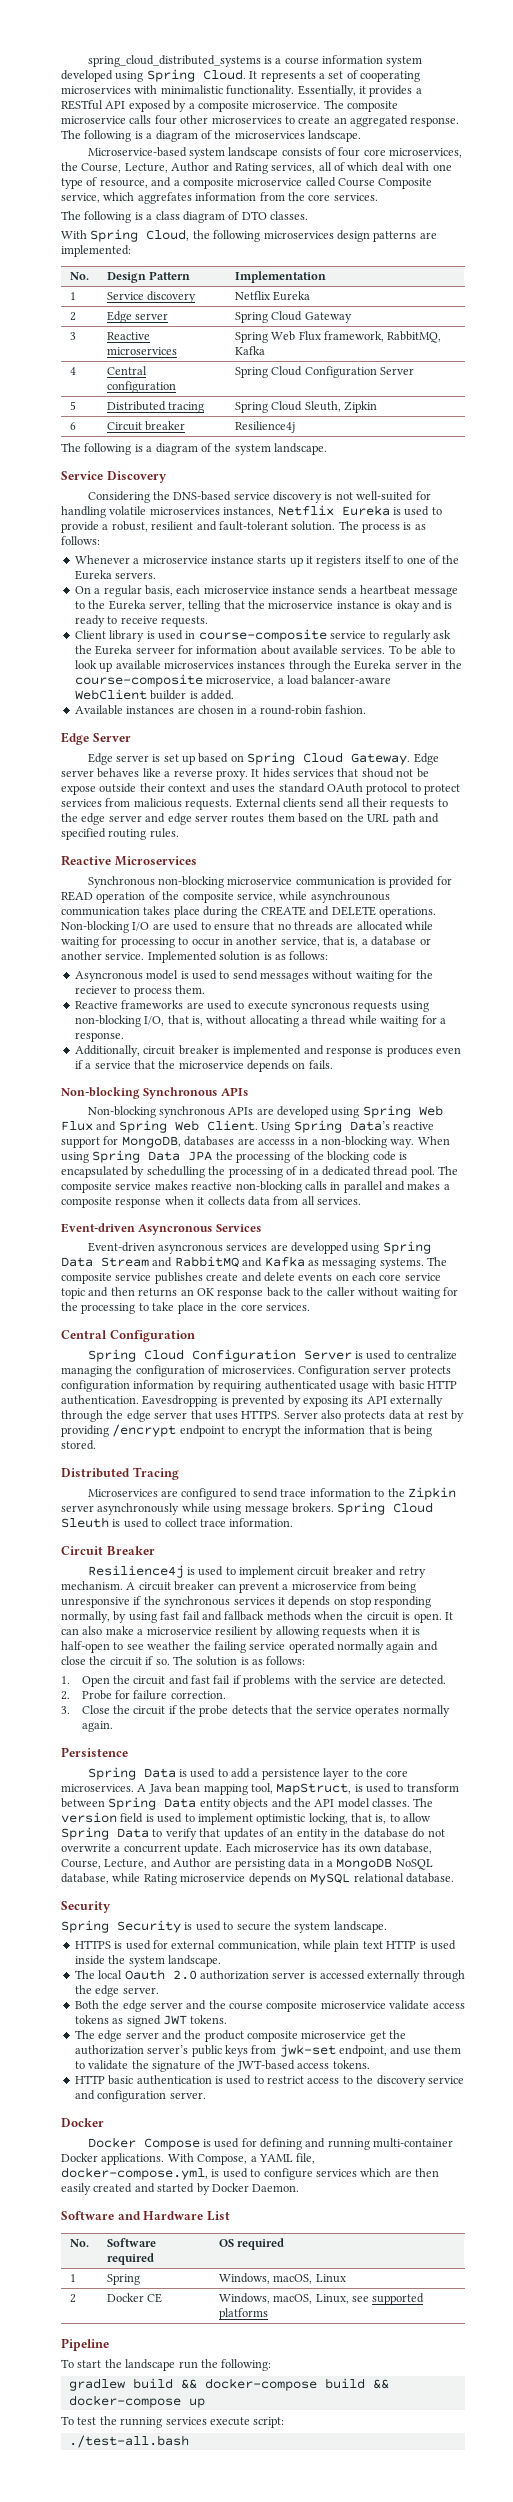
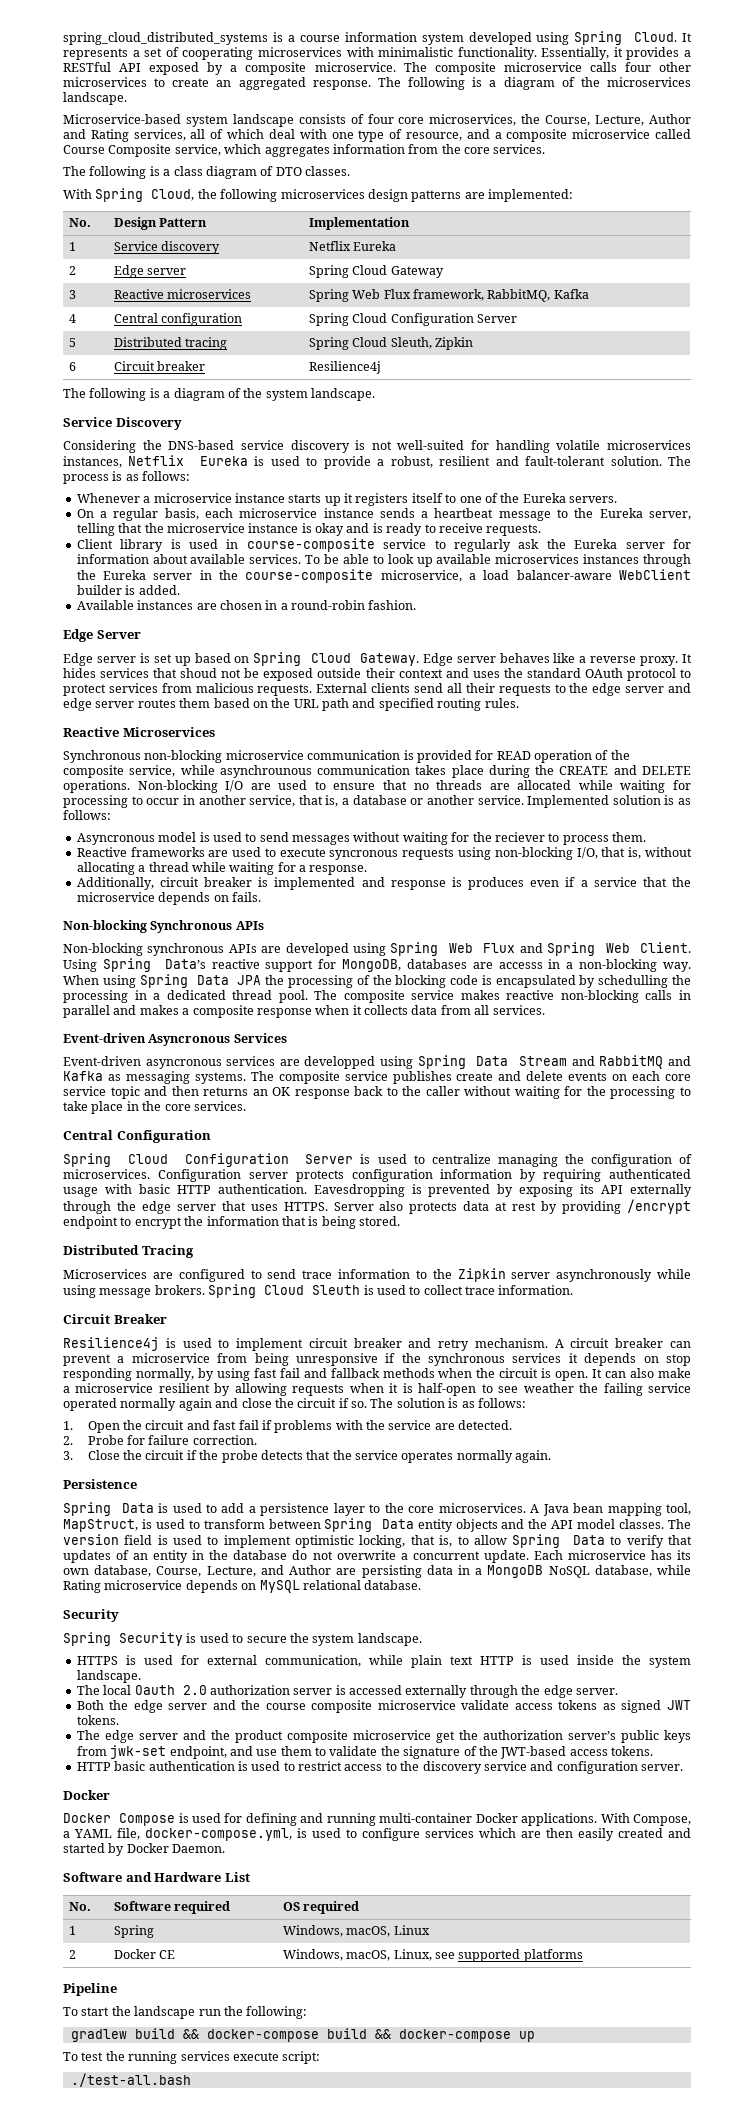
[137,192,192,204] aggrefates -> [264,145,330,157] aggregates
[135,647,175,654] serveer -> [625,542,665,549] server
[61,785,96,795] expose -> [263,668,314,681] exposed
[285,1166,297,1175] of -> (128, 996) none

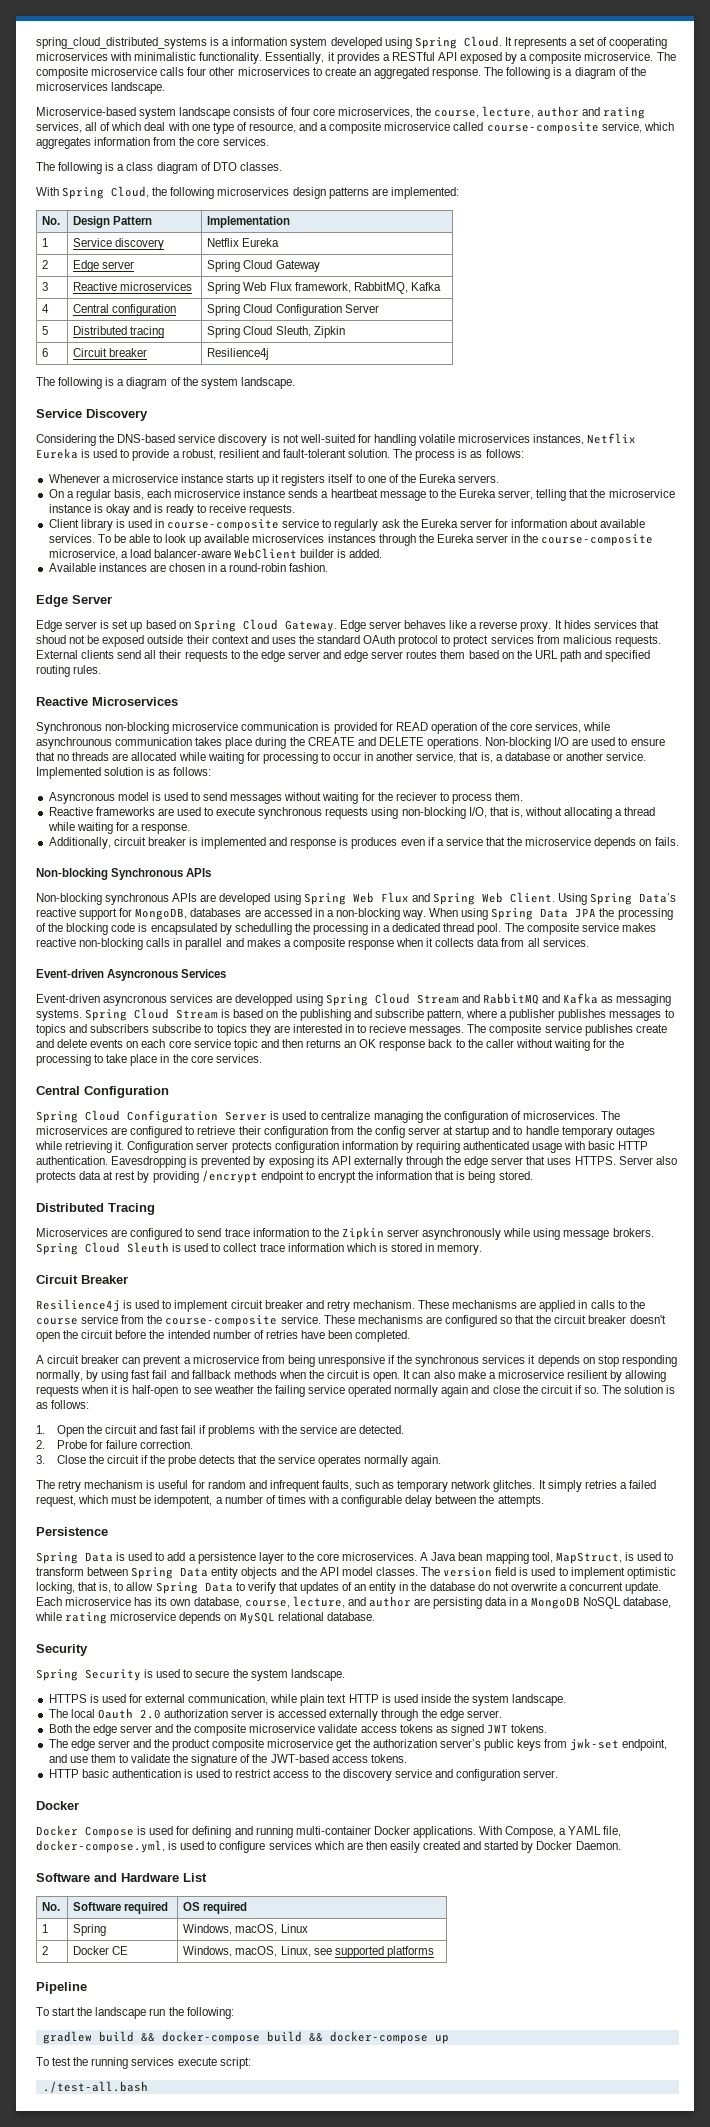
[299,35,340,42] course -> (230, 42) none
[545,114,692,126] [63,129,129,142] Course, Lecture, Author and Rating -> [433,106,646,119] course, lecture, author and rating
[63,144,172,157] Course Composite -> [486,122,599,134] course-composite
[63,765,176,778] composite service, -> [510,722,582,733] core services,
[329,850,399,860] syncronous -> [258,807,323,819] synchronous
[498,962,543,969] accesss -> [263,908,312,917] accessed
[476,1056,509,1066] Data -> [374,993,410,1004] Cloud
(246, 1078) none -> [85,1008,674,1021] [36,1024,465,1036] Spring Cloud Stream is based on the publishing and subscribe pattern, where a publisher publishes messages to topics and subscribers subscribe to topics they are interested in to recieve messages.
(150, 1174) none -> [601,1111,621,1120] [36,1126,655,1138] [35,1141,125,1153] The microservices are configured to retrieve their configuration from the config server at startup and to handle temporary outages while retrieving it.
[498,1285,574,1295] information. -> [287,1243,483,1255] information which is stored in memory.
(548, 1343) none -> [418,1300,645,1312] [36,1315,666,1327] [36,1330,411,1342] These mechanisms are applied in calls to the course service from the course-composite service. These mechanisms are configured so that the circuit breaker doesn't open the circuit before the intended number of retries have been completed. //
(552, 1456) none -> [36,1480,656,1492] [36,1495,544,1507] // The retry mechanism is useful for random and infrequent faults, such as temporary network glitches. It simply retries a failed request, which must be idempotent, a number of times with a configurable delay between the attempts.
[156,1565,332,1577] Course, Lecture, and Author -> [244,1596,411,1608] course, lecture, and author
[63,1580,101,1593] Rating -> [65,1612,108,1624] rating
[265,1703,306,1710] course -> (192, 1728) none

